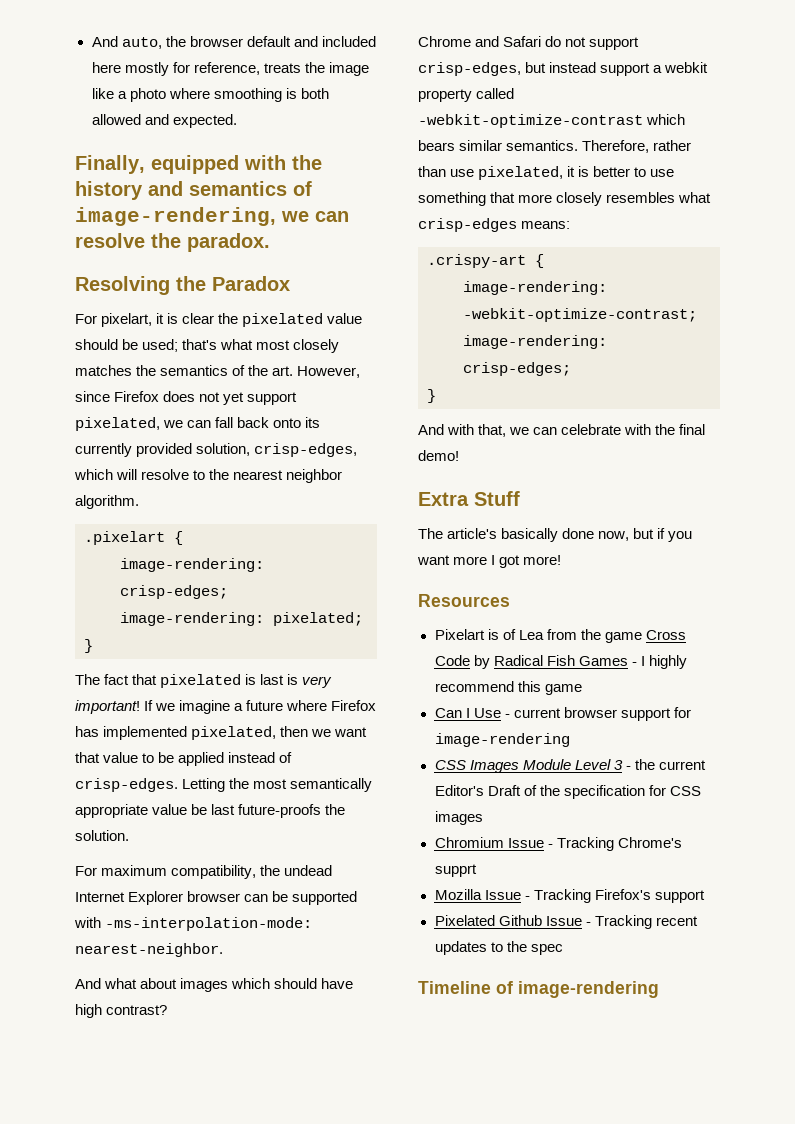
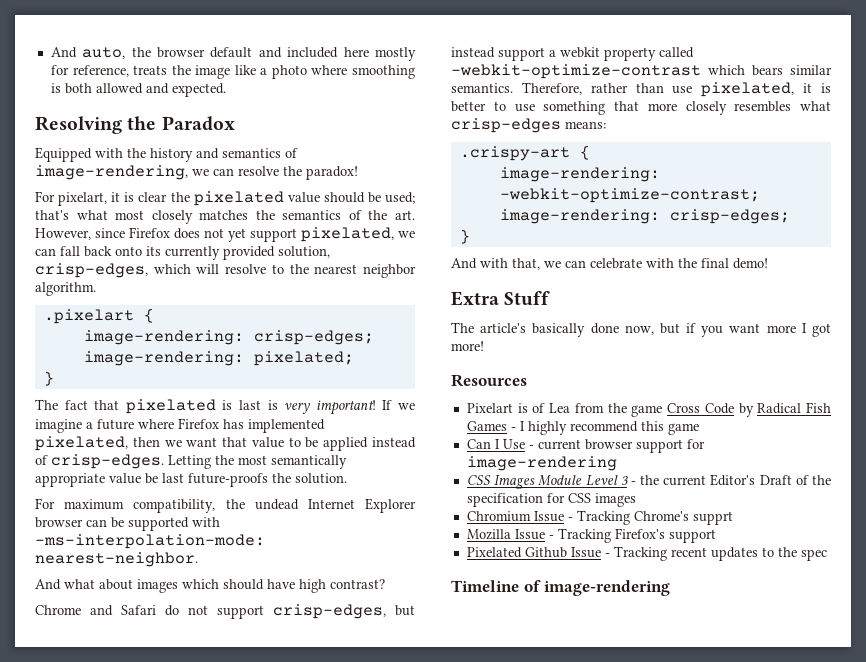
[75,155,239,174] Finally, equipped -> [35,116,235,134] [35,147,92,162] Resolving the Paradox // Equipped
[187,233,270,252] [75,276,290,295] paradox. // Resolving the Paradox -> [306,166,358,180] paradox!

